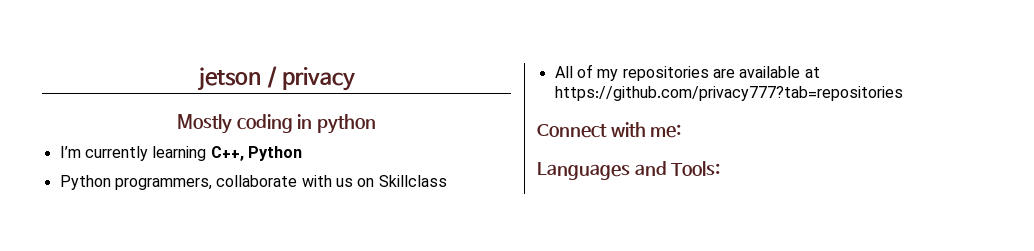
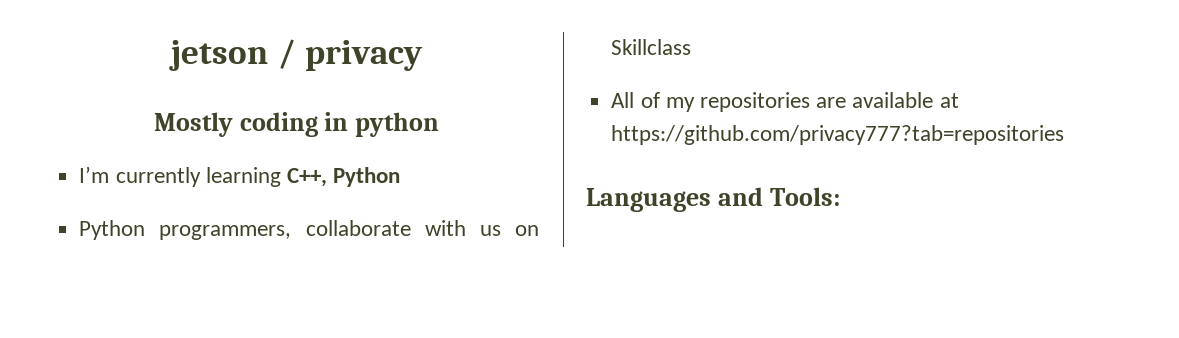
[537,122,682,138] // Connect with me: -> (1065, 135) none

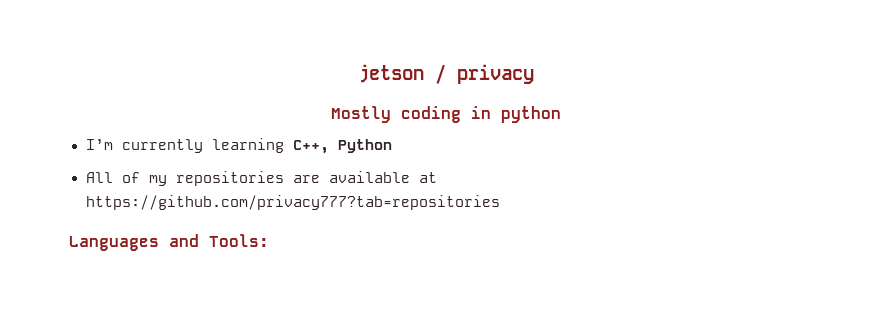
[79,220,539,240] [611,39,692,55] // Python programmers, collaborate with us on Skillclass -> (392, 146) none

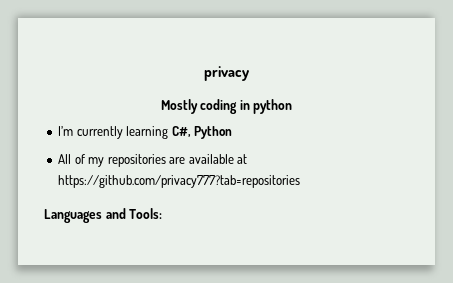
[358,64,446,84] jetson / -> (204, 73) none
[292,140,329,154] C++, -> [171,126,191,137] C#,

